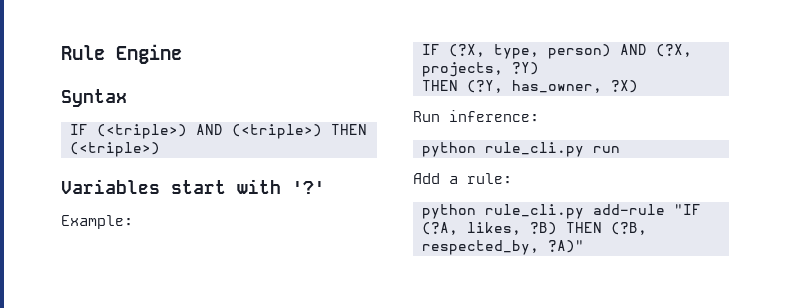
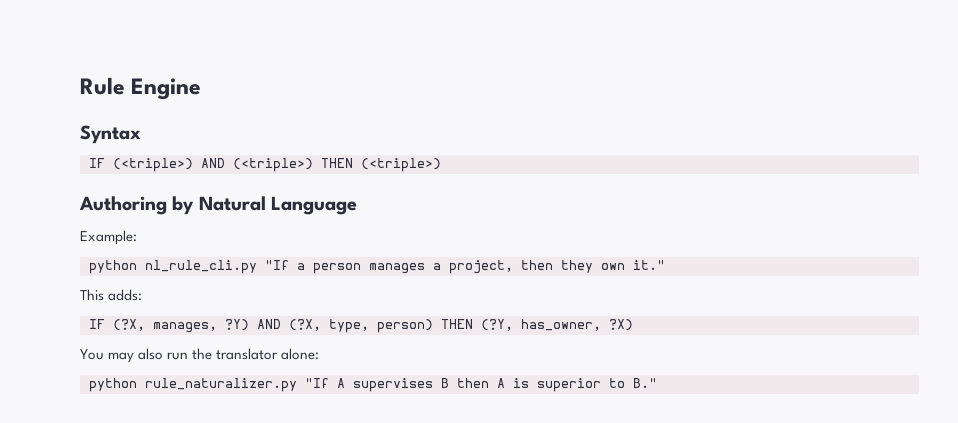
[61,179,325,195] [61,215,133,229] [422,44,692,59] [422,62,539,77] [422,80,638,93] [413,110,539,122] [422,142,620,157] [413,173,512,184] [422,204,701,219] [422,222,647,235] [422,240,584,255] Variables start with '?' // Example: // IF (?X, type, person) AND (?X, projects, ?Y) // THEN (?Y, has_owner, ?X) // Run inference: // python rule_cli.py run // Add a rule: // python rule_cli.py add-rule "IF (?A, likes, ?B) THEN (?B, respected_by, ?A)" -> [79,196,358,215] [80,230,137,245] [89,260,665,274] [80,289,143,301] [89,319,633,333] [80,348,320,363] [89,378,657,392] Authoring by Natural Language // Example: // python nl_rule_cli.py "If a person manages a project, then they own it." // This adds: // IF (?X, manages, ?Y) AND (?X, type, person) THEN (?Y, has_owner, ?X) // You may also run the translator alone: // python rule_naturalizer.py "If A supervises B then A is superior to B."

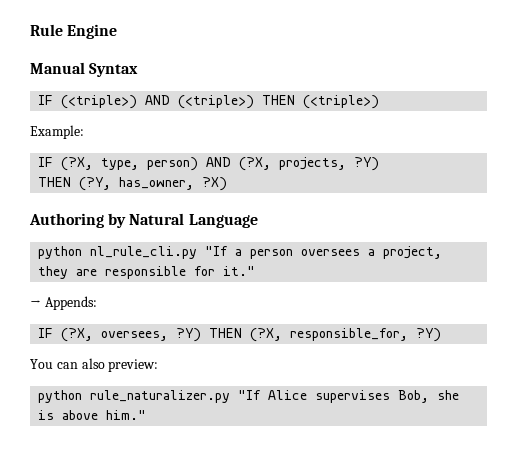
(202, 89) none -> [30,62,85,74] Manual
(441, 165) none -> [30,125,84,139] [38,157,380,171] [38,177,228,191] // Example: // IF (?X, type, person) AND (?X, projects, ?Y) // THEN (?Y, has_owner, ?X)
[80,230,137,245] // Example: -> (258, 221) none
[369,263,425,274] manages -> [301,249,361,256] oversees
[521,260,625,273] then they own -> [38,266,216,279] they are responsible for
[80,289,143,301] [89,319,633,333] [80,348,320,363] [89,378,657,392] This adds: // IF (?X, manages, ?Y) AND (?X, type, person) THEN (?Y, has_owner, ?X) // You may also run the translator alone: // python rule_naturalizer.py "If A supervises B then A is superior to B." -> [30,296,97,310] [38,328,442,342] [30,358,159,372] [38,390,460,403] [38,410,147,420] → Appends: // IF (?X, oversees, ?Y) THEN (?X, responsible_for, ?Y) // You can also preview: // python rule_naturalizer.py "If Alice supervises Bob, she is above him."

